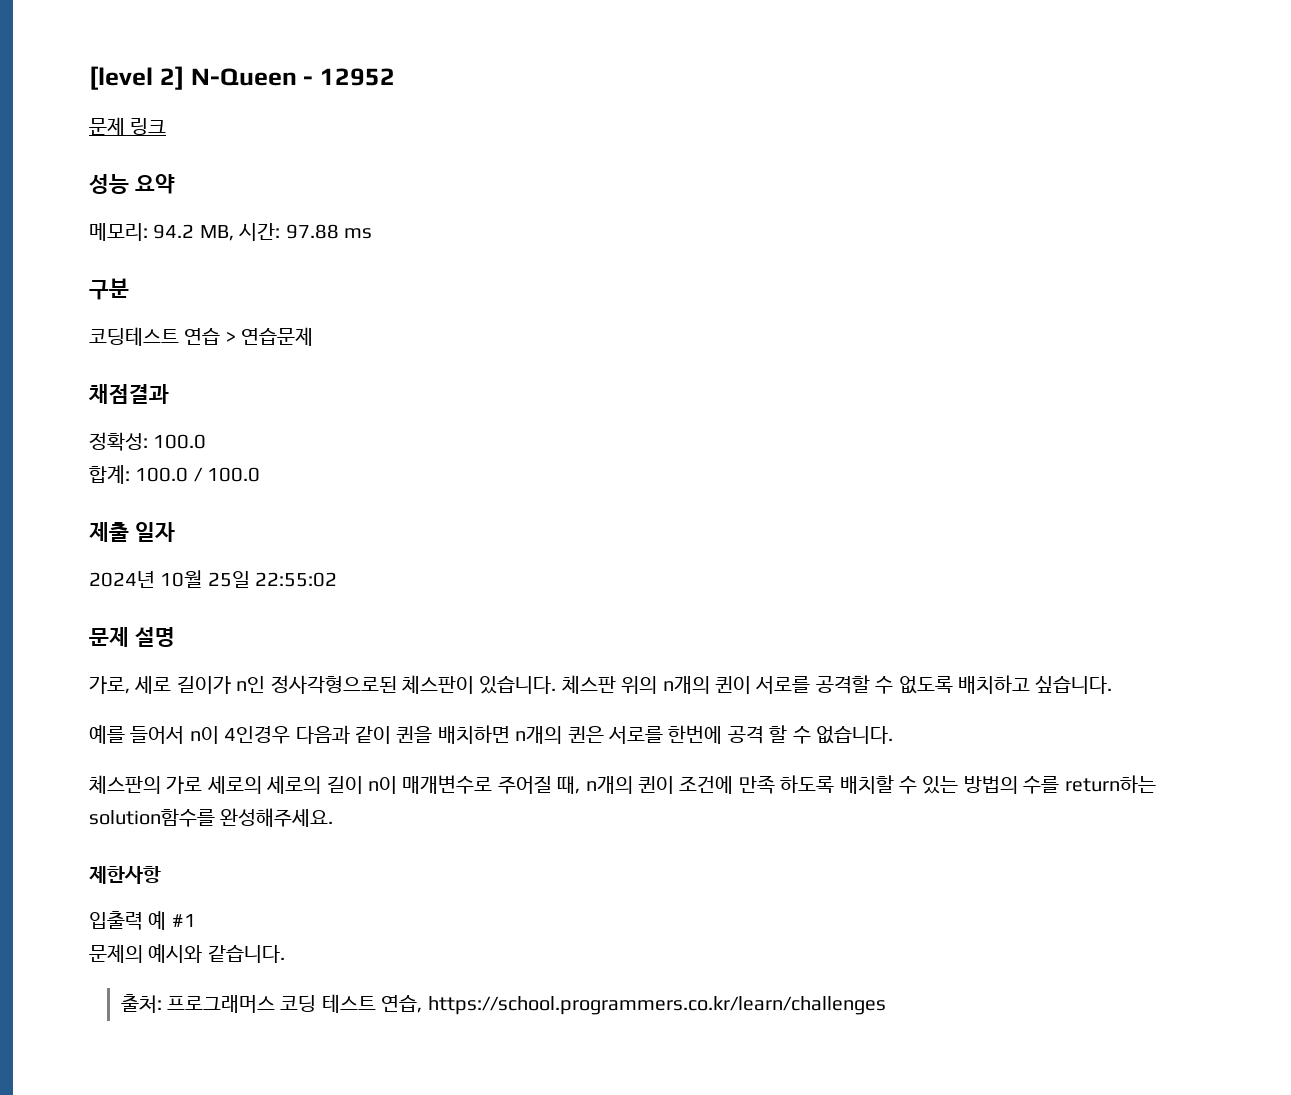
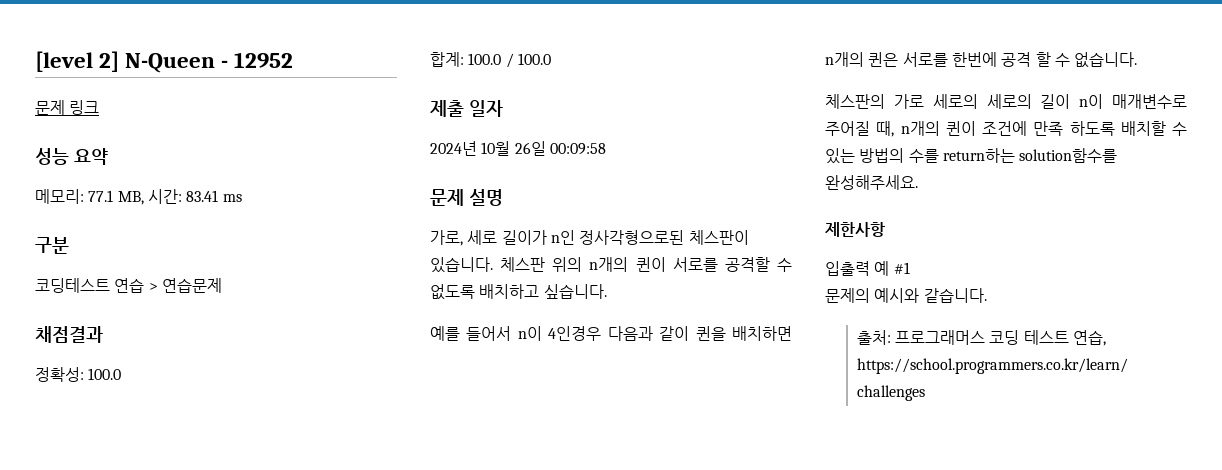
[153,224,195,239] 94.2 -> [88,190,114,202] 77.1
[285,224,339,239] 97.88 -> [186,190,219,202] 83.41
[207,571,338,588] 25일 22:55:02 -> [514,141,606,156] 26일 00:09:58

